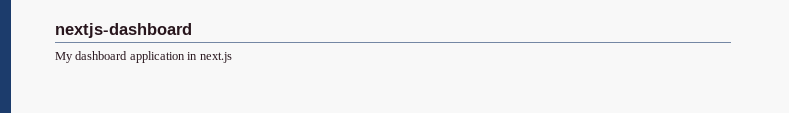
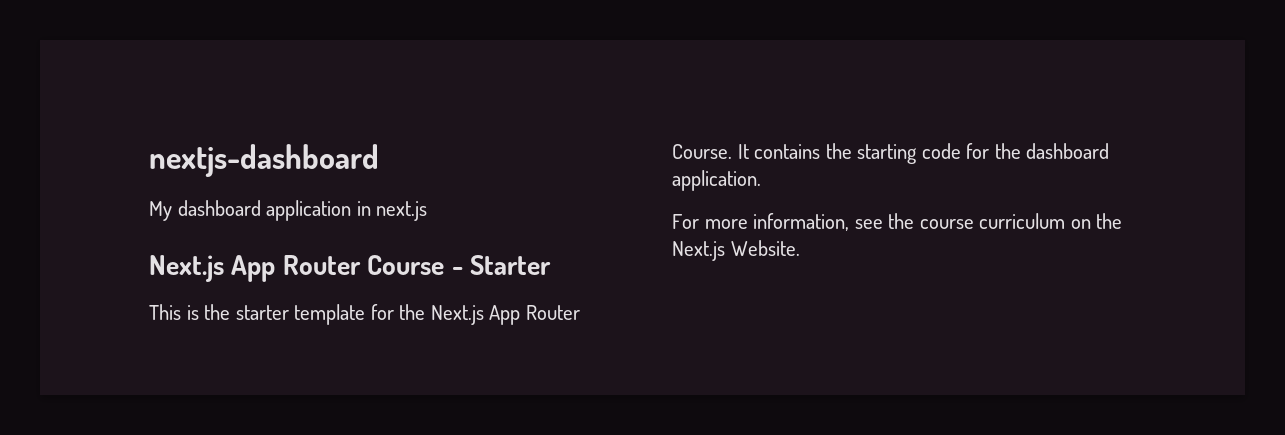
(232, 57) none -> [149,255,552,282] [149,304,580,325] [672,143,1110,164] [672,170,761,191] [672,213,1123,231] [672,240,800,261] // Next.js App Router Course - Starter // This is the starter template for the Next.js App Router Course. It contains the starting code for the dashboard application. // For more information, see the course curriculum on the Next.js Website.

